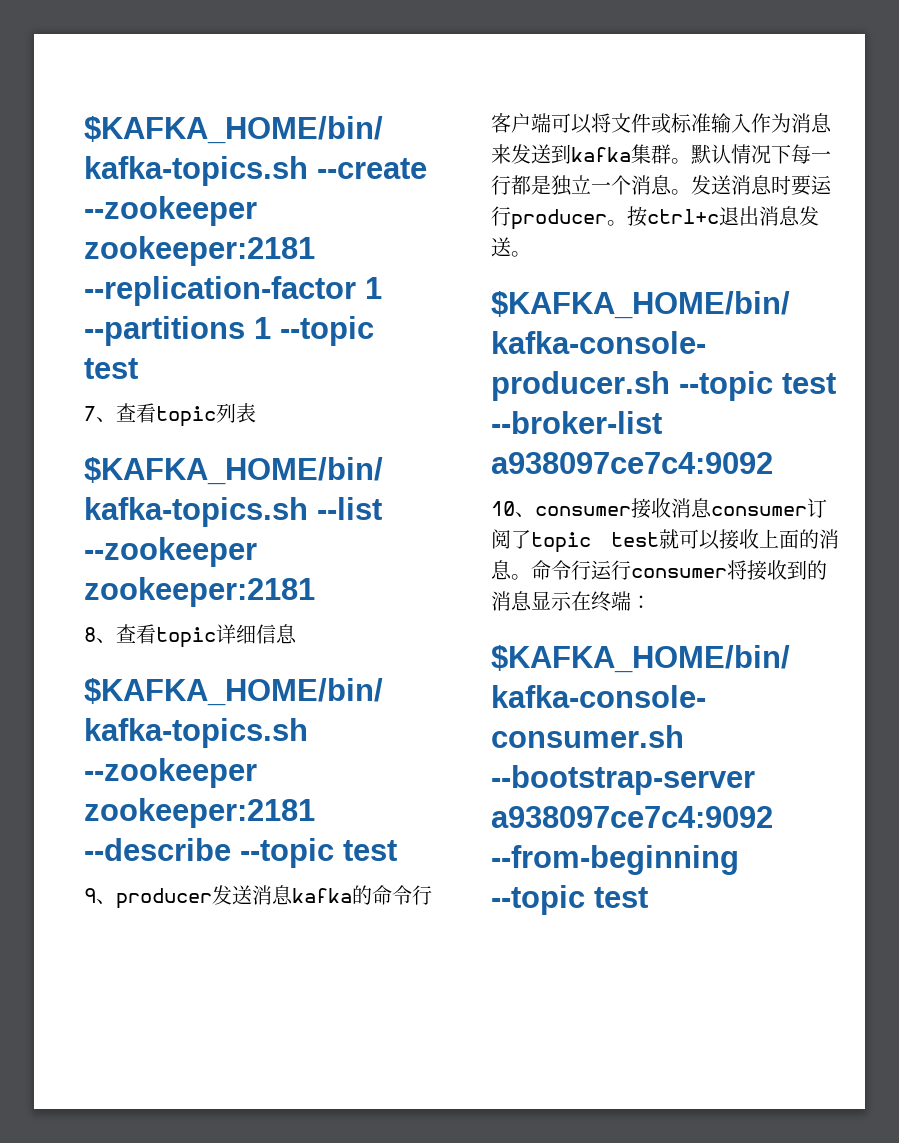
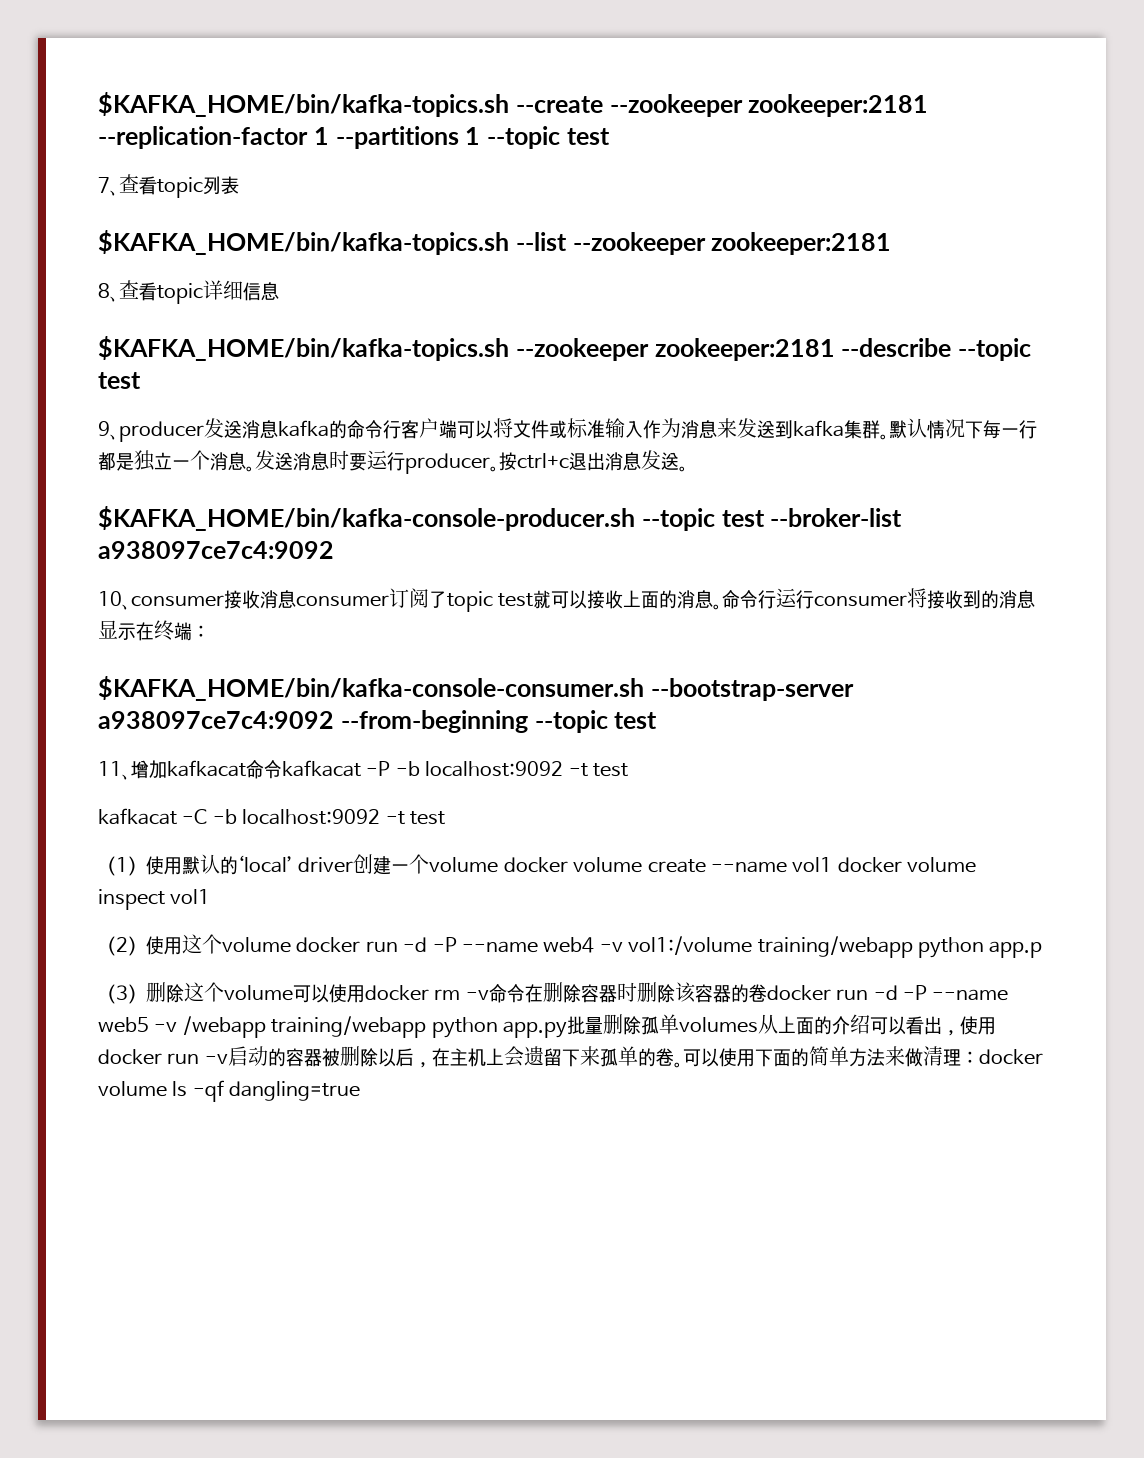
(648, 897) none -> [98,759,628,780] [98,808,445,825] [98,854,977,876] [98,889,211,910] [98,934,1043,958] [98,982,1009,1004] [98,1014,996,1038] [98,1046,1043,1068] [98,1080,361,1102] // 11、增加kafkacat命令kafkacat -P -b localhost:9092 -t test // kafkacat -C -b localhost:9092 -t test // （1）使用默认的‘local’ driver创建一个volume docker volume create --name vol1 docker volume inspect vol1 // （2）使用这个volume docker run -d -P --name web4 -v vol1:/volume training/webapp python app.p // （3）删除这个volume可以使用docker rm -v命令在删除容器时删除该容器的卷docker run -d -P --name web5 -v /webapp training/webapp python app.py批量删除孤单volumes从上面的介绍可以看出，使用docker run -v启动的容器被删除以后，在主机上会遗留下来孤单的卷。可以使用下面的简单方法来做清理：docker volume ls -qf dangling=true

